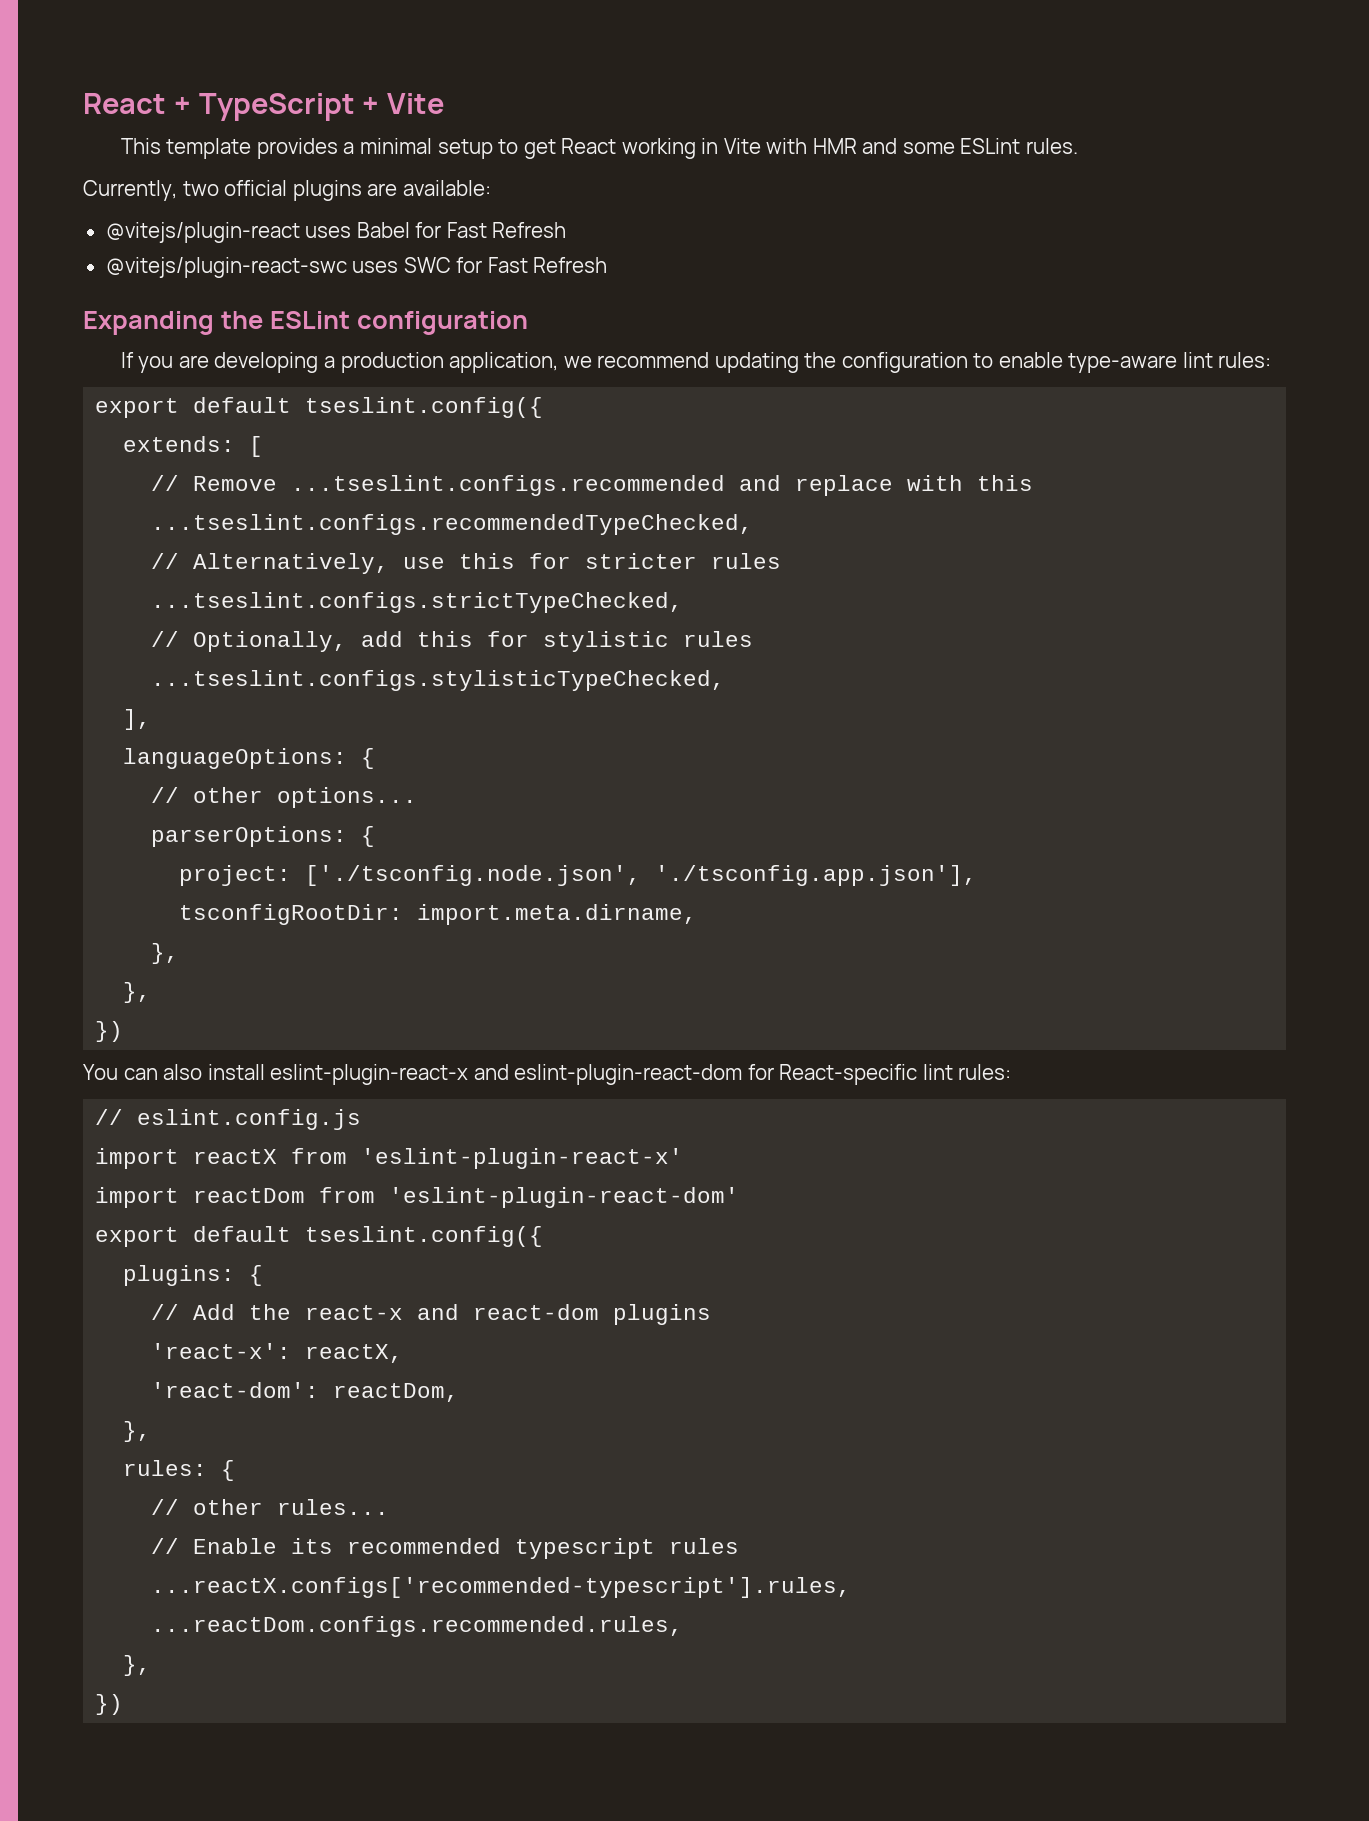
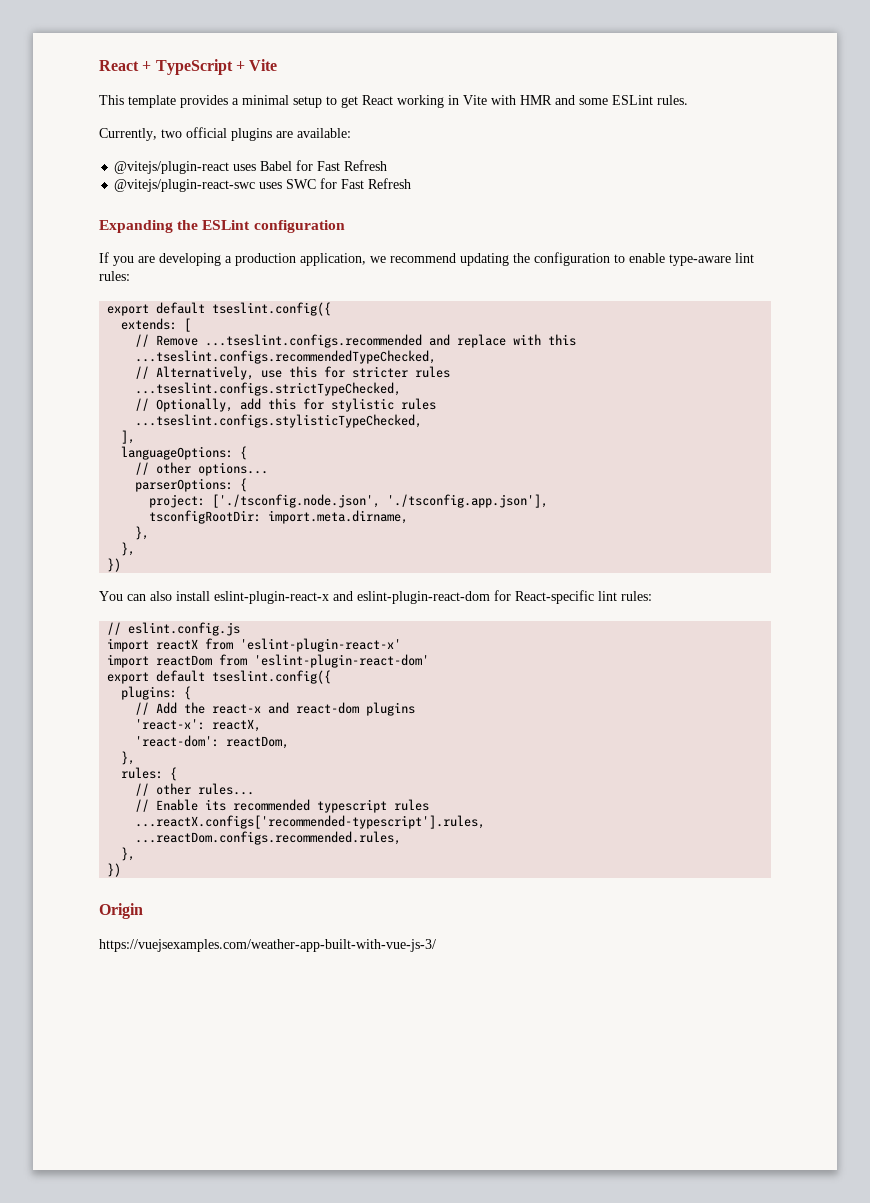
(124, 1704) none -> [99,903,143,919] [99,939,436,952] // Origin // https://vuejsexamples.com/weather-app-built-with-vue-js-3/

